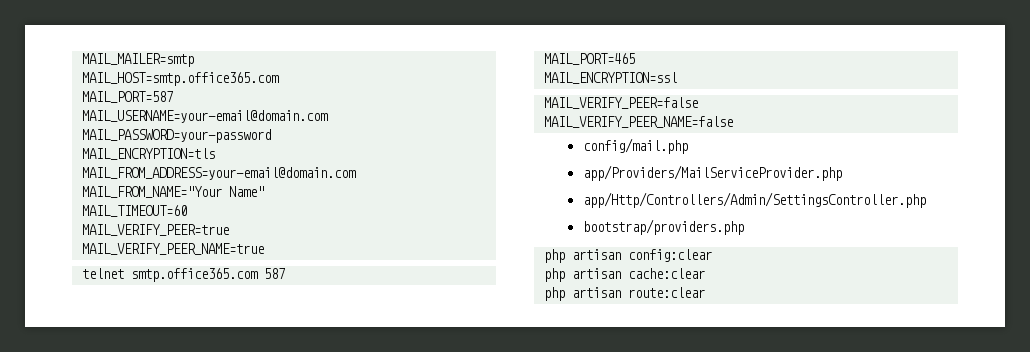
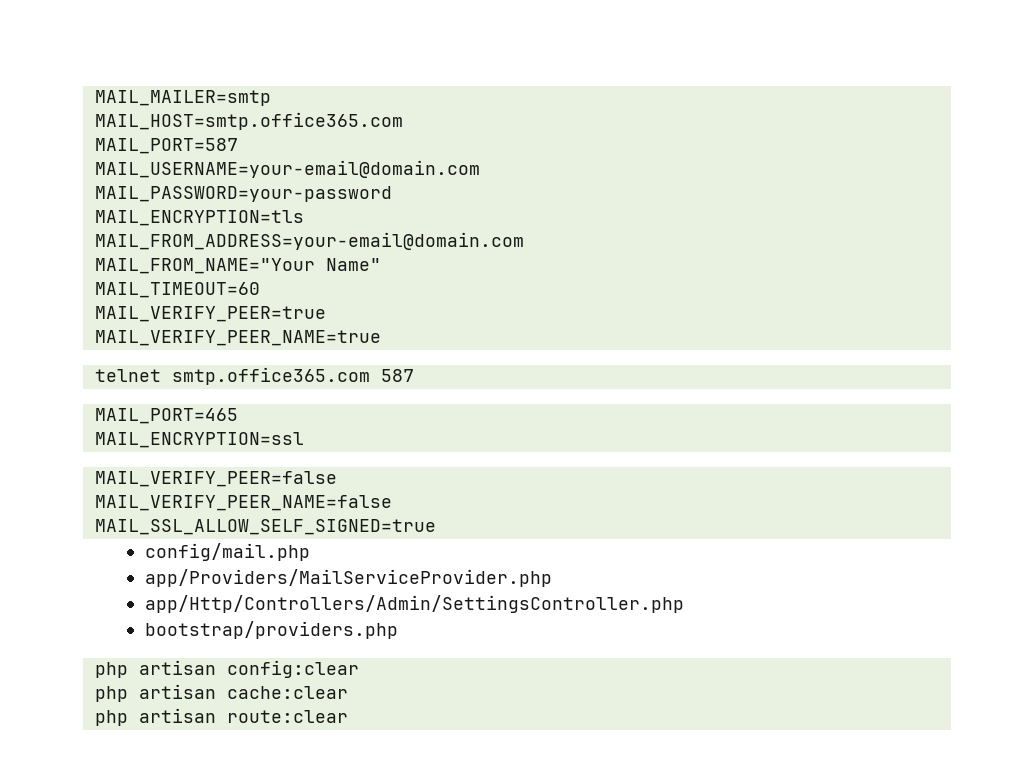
(733, 122) none -> [95,519,436,535] // MAIL_SSL_ALLOW_SELF_SIGNED=true

